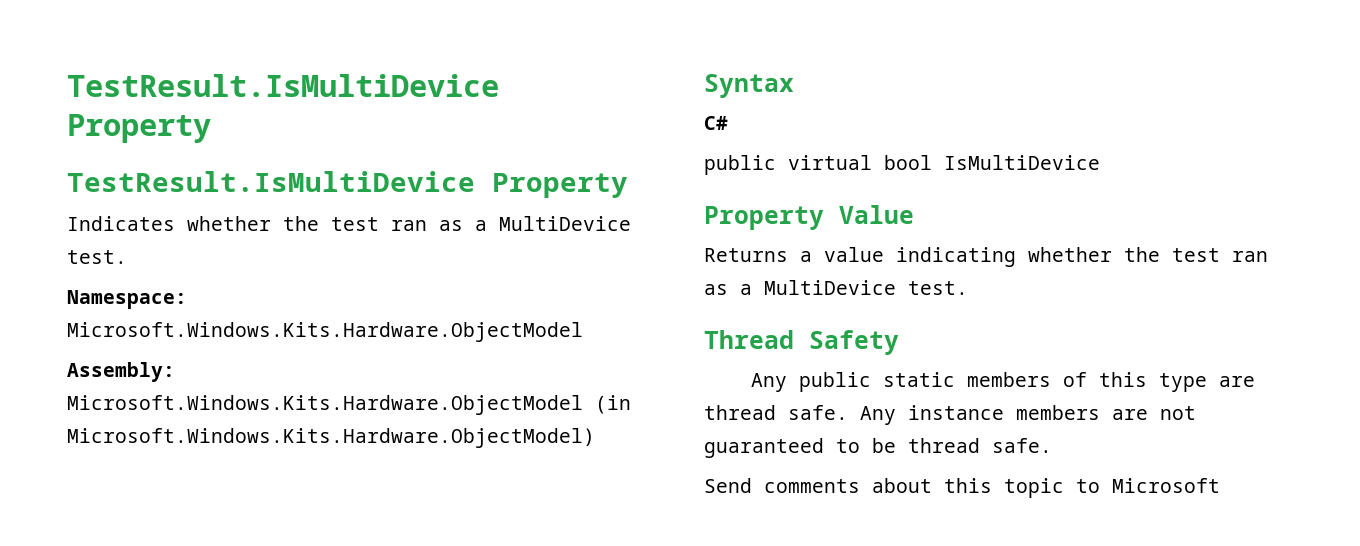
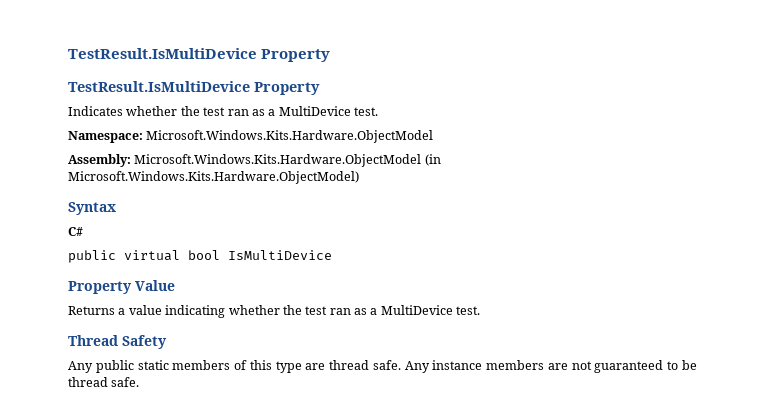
[704,478,1220,498] // Send comments about this topic to Microsoft -> (140, 382) none

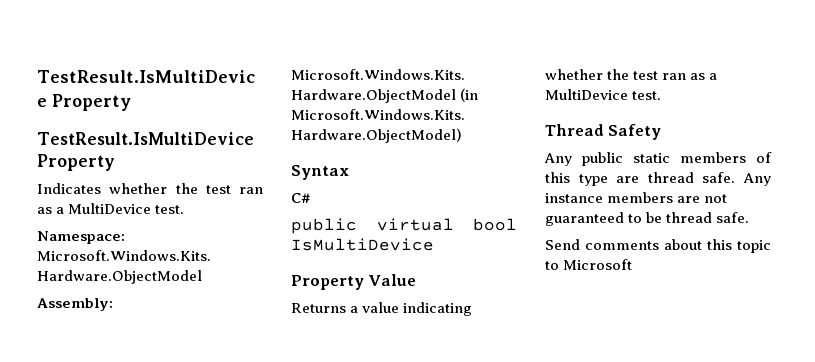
(140, 382) none -> [545,239,771,253] [545,259,633,270] // Send comments about this topic to Microsoft

